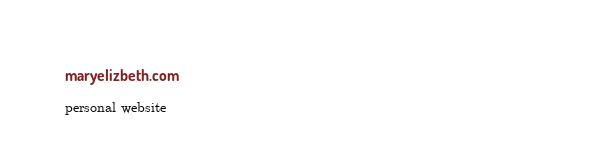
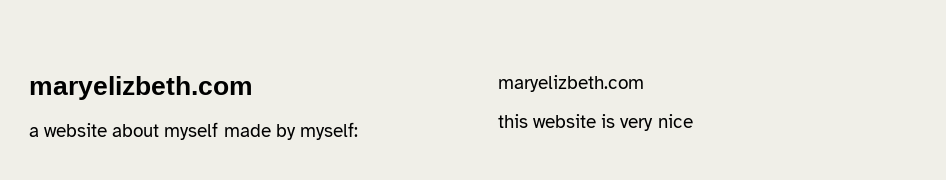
[65,69,179,85] [65,102,166,115] maryelizbeth.com // personal website -> [29,76,253,100] [29,122,358,140] [498,75,644,92] [498,114,693,131] maryelizbeth.com // a website about myself made by myself: maryelizbeth.com // this website is very nice

